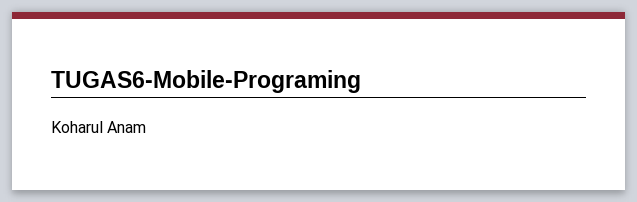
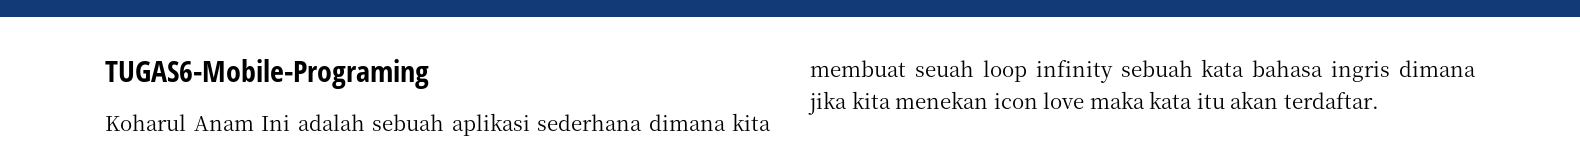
(147, 127) none -> [261,113,771,136] [810,59,1476,83] [808,91,1379,115] Ini adalah sebuah aplikasi sederhana dimana kita membuat seuah loop infinity sebuah kata bahasa ingris dimana jika kita menekan icon love maka kata itu akan terdaftar.

